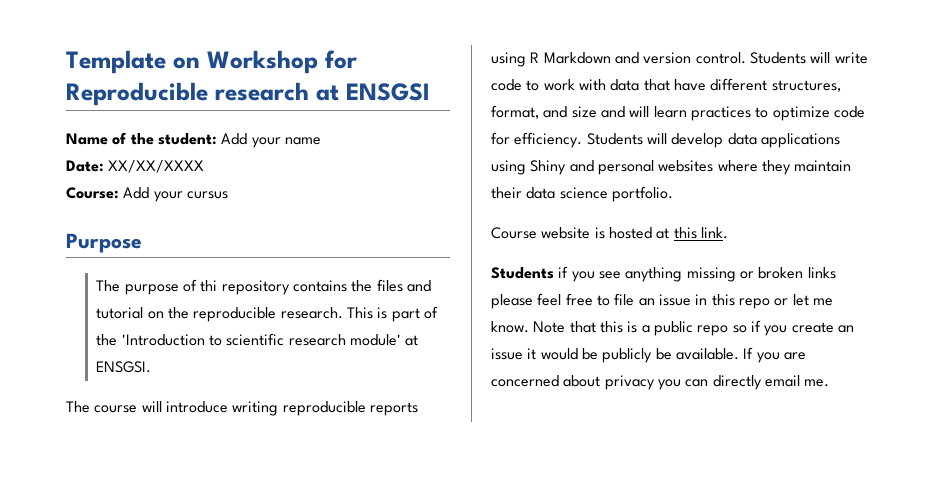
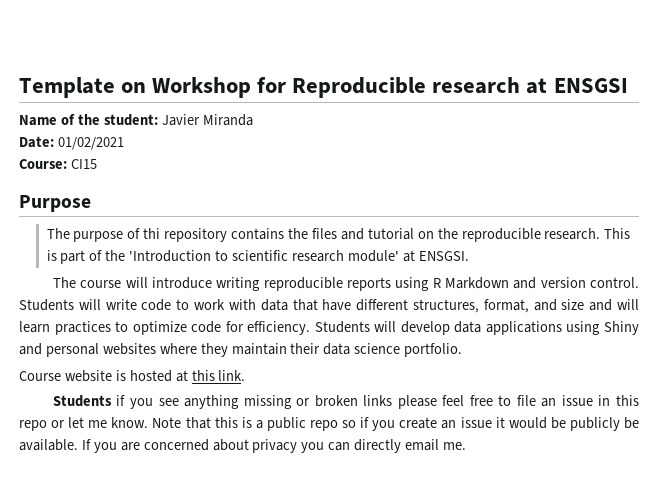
[221,133,321,148] Add your name -> [161,114,253,126] Javier Miranda
[108,160,205,173] XX/XX/XXXX -> [57,137,124,150] 01/02/2021
[123,187,228,202] Add your cursus -> [70,159,97,169] CI15

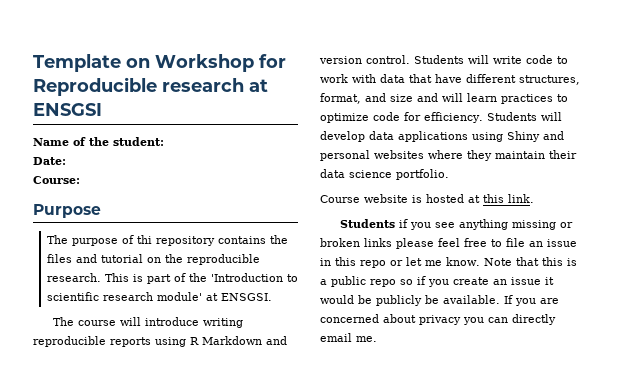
[161,114,253,126] Javier Miranda -> (164, 141) none
[57,137,124,150] 01/02/2021 -> (66, 161) none
[70,159,97,169] CI15 -> (80, 180) none

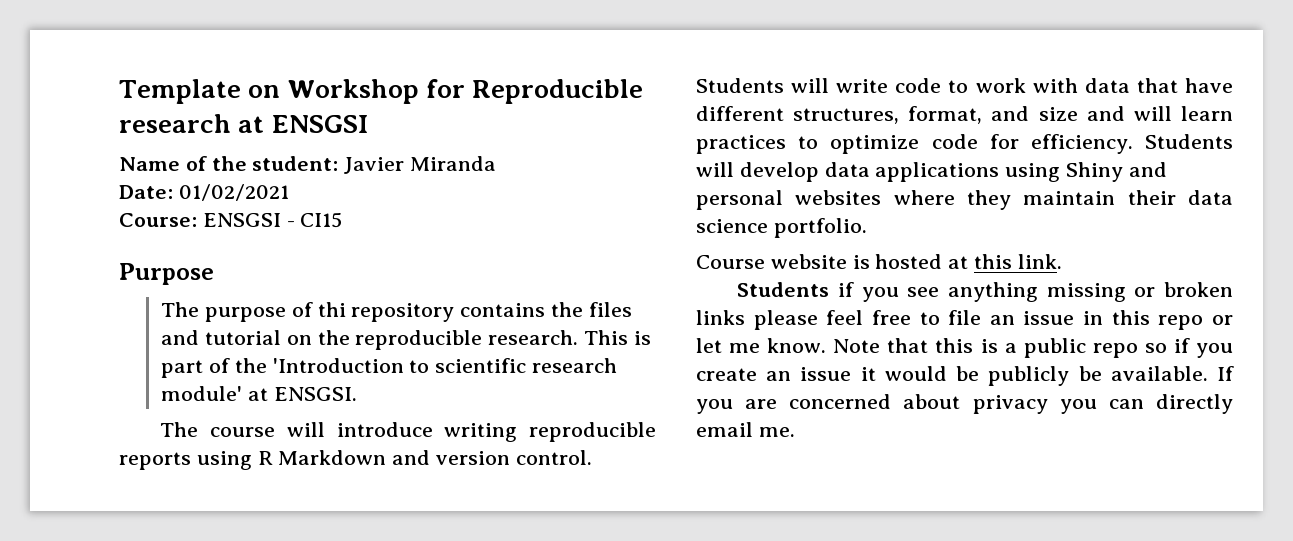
(164, 141) none -> [344,156,497,174] Javier Miranda
(66, 161) none -> [178,184,289,201] 01/02/2021
(80, 180) none -> [202,212,343,228] ENSGSI - CI15

